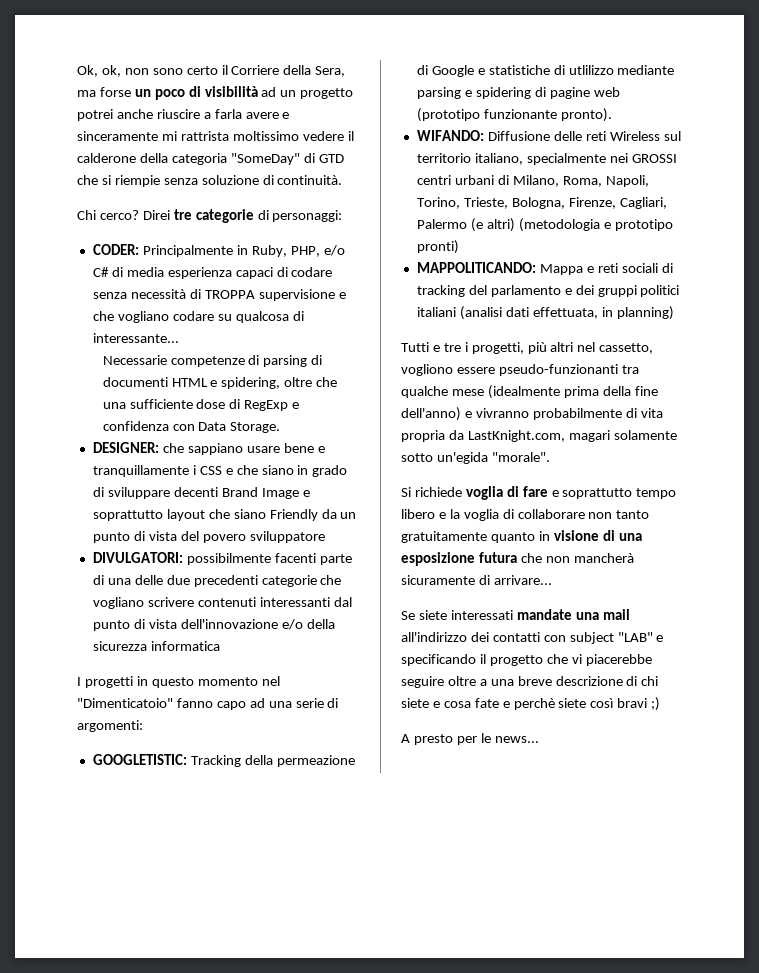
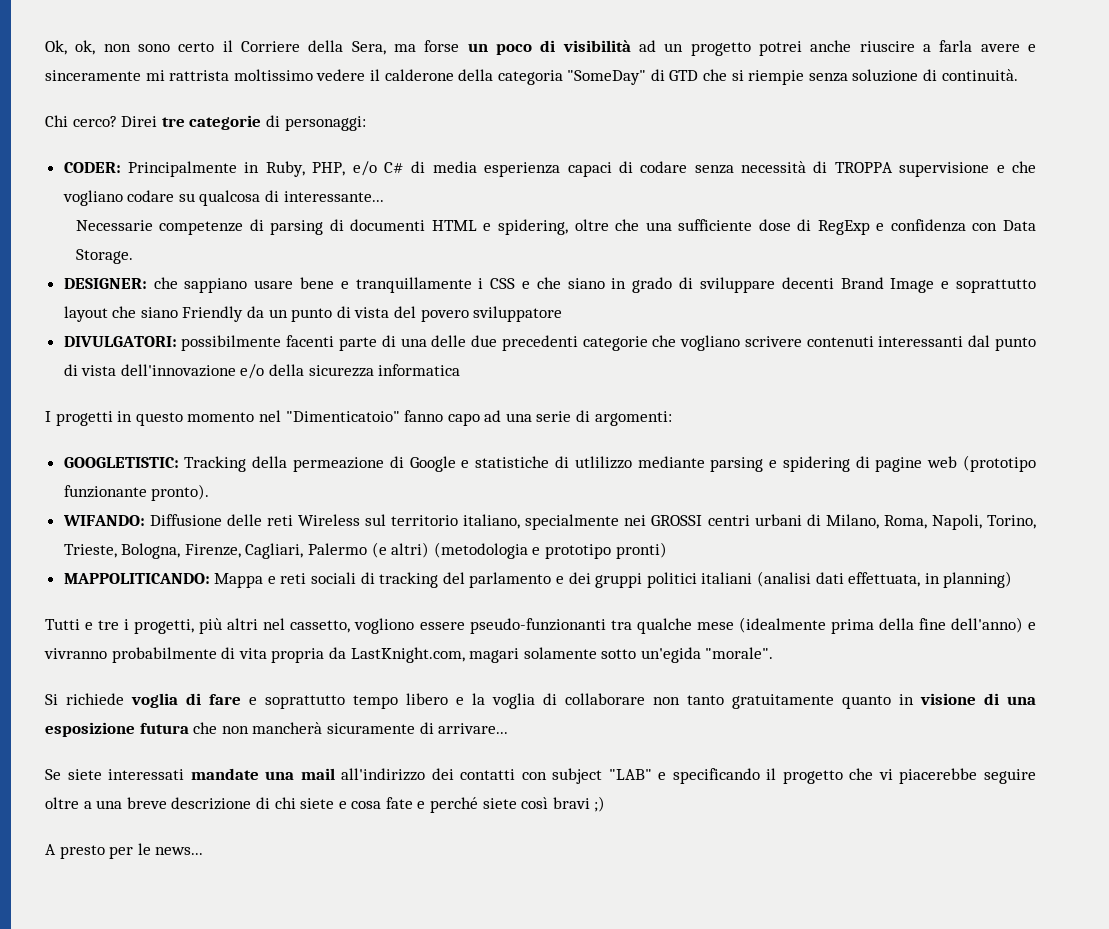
[513,698,555,710] perchè -> [430,797,479,813] perché

